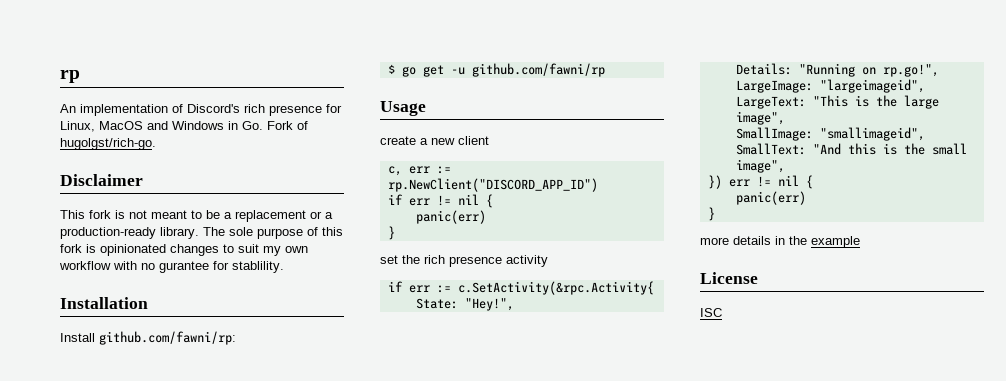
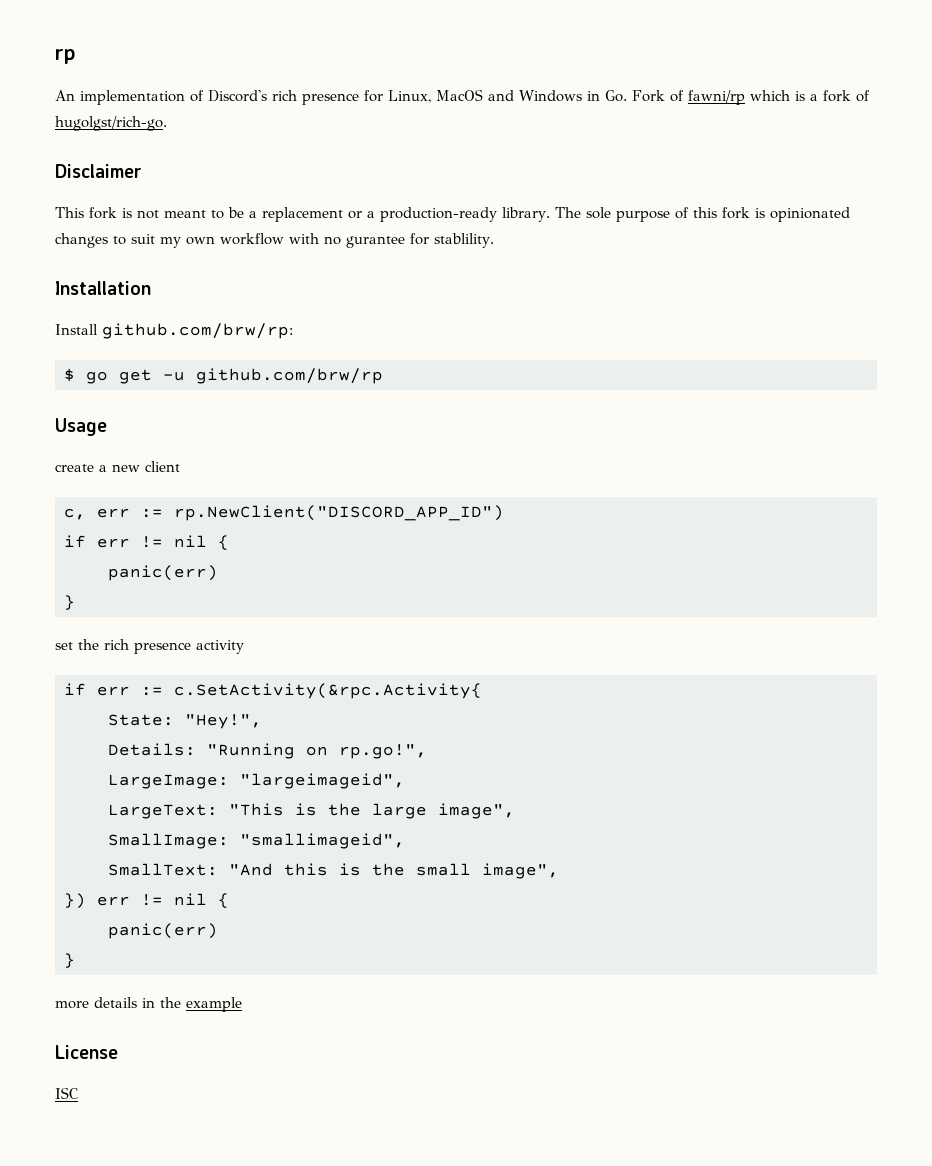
(308, 125) none -> [688,90,870,105] fawni/rp which is a fork of
[99,331,236,345] github.com/fawni/rp: -> [102,323,293,339] github.com/brw/rp:
[471,63,605,77] github.com/fawni/rp -> [196,368,383,384] github.com/brw/rp

